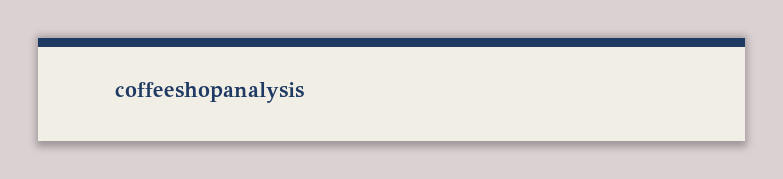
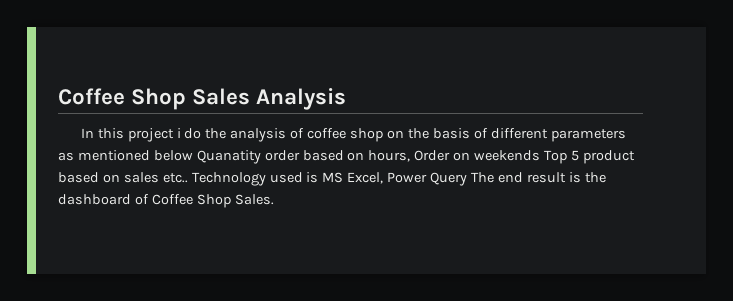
[115,82,304,103] coffeeshopanalysis -> [58,88,347,110] [80,128,626,142] [58,150,635,164] [58,172,606,186] [58,194,274,208] Coffee Shop Sales Analysis // In this project i do the analysis of coffee shop on the basis of different parameters as mentioned below Quanatity order based on hours, Order on weekends Top 5 product based on sales etc.. Technology used is MS Excel, Power Query The end result is the dashboard of Coffee Shop Sales.

